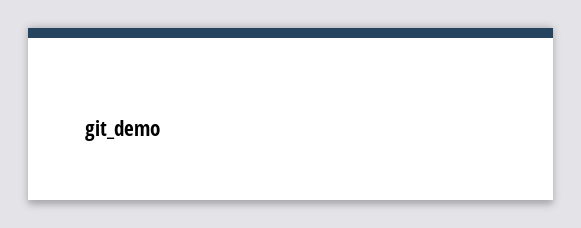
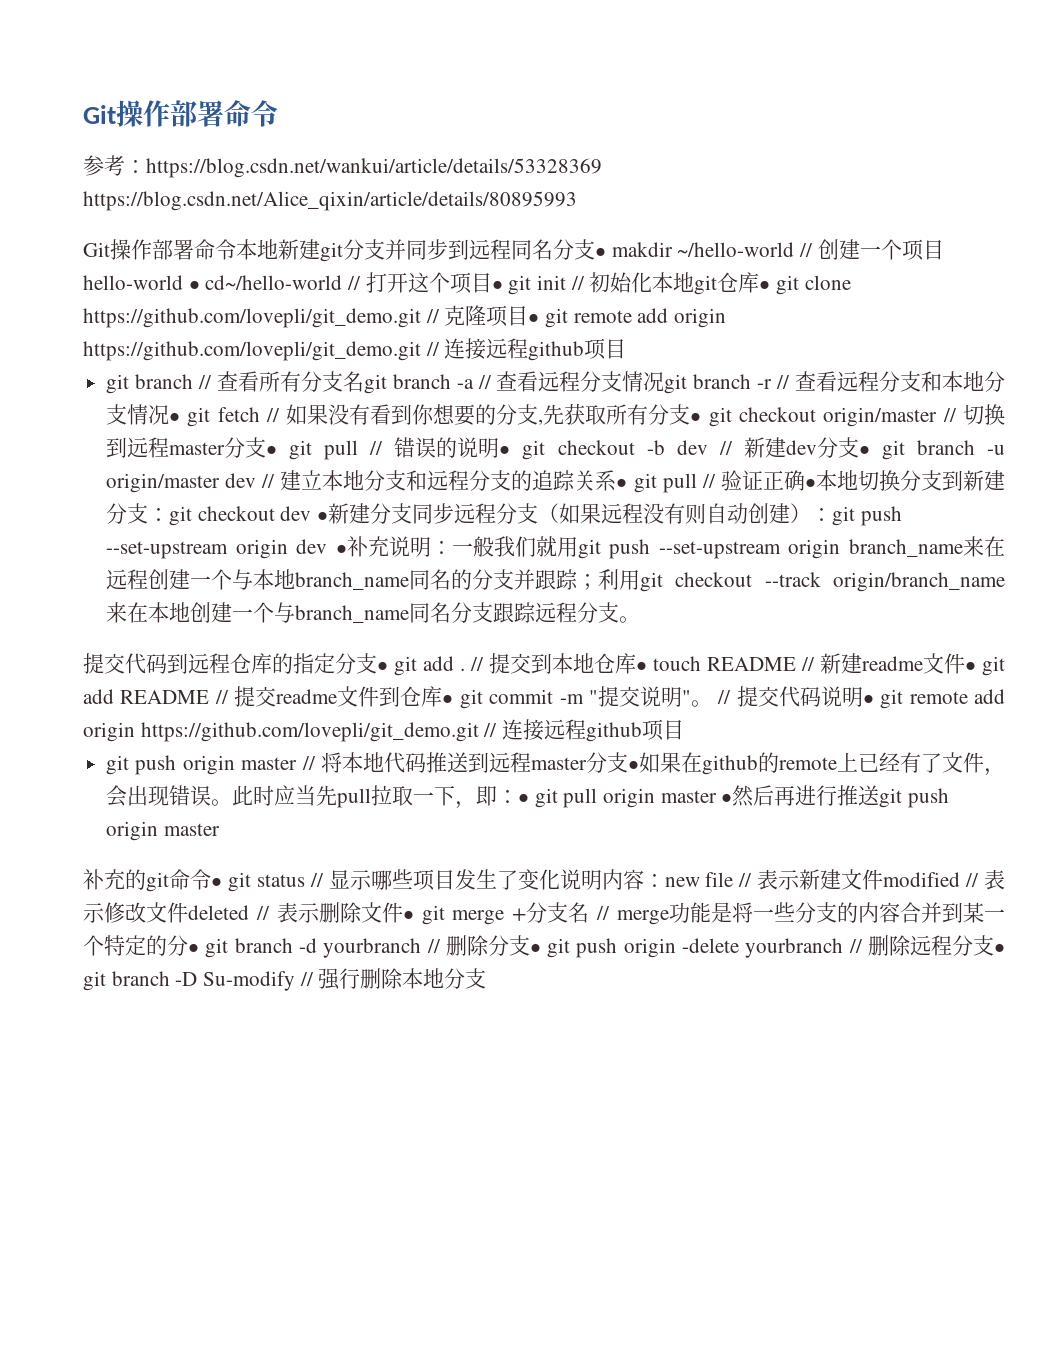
[85,120,160,141] git_demo -> [83,100,278,127] [83,155,602,178] [83,191,577,211] [83,239,944,262] [83,272,851,295] [83,305,727,328] [83,338,627,361] [106,371,1005,394] [106,403,1005,427] [106,437,1006,460] [106,470,1005,493] [106,503,902,526] [106,536,1005,559] [106,569,1005,592] [106,602,641,623] [83,653,1005,676] [83,686,1005,709] [83,719,685,742] [106,752,1005,776] [106,785,950,809] [106,821,220,841] [83,869,1006,892] [83,902,1005,925] [83,935,1005,958] [83,968,487,991] Git操作部署命令 // 参考：https://blog.csdn.net/wankui/article/details/53328369 https://blog.csdn.net/Alice_qixin/article/details/80895993 // Git操作部署命令本地新建git分支并同步到远程同名分支• makdir ~/hello-world // 创建一个项目hello-world • cd~/hello-world // 打开这个项目• git init // 初始化本地git仓库• git clone https://github.com/lovepli/git_demo.git // 克隆项目• git remote add origin https://github.com/lovepli/git_demo.git // 连接远程github项目 // git branch // 查看所有分支名git branch -a // 查看远程分支情况git branch -r // 查看远程分支和本地分支情况• git fetch // 如果没有看到你想要的分支,先获取所有分支• git checkout origin/master // 切换到远程master分支• git pull // 错误的说明• git checkout -b dev // 新建dev分支• git branch -u origin/master dev // 建立本地分支和远程分支的追踪关系• git pull // 验证正确•本地切换分支到新建分支：git checkout dev •新建分支同步远程分支（如果远程没有则自动创建）：git push --set-upstream origin dev •补充说明：一般我们就用git push --set-upstream origin branch_name来在远程创建一个与本地branch_name同名的分支并跟踪；利用git checkout --track origin/branch_name来在本地创建一个与branch_name同名分支跟踪远程分支。 // 提交代码到远程仓库的指定分支• git add . // 提交到本地仓库• touch README // 新建readme文件• git add README // 提交readme文件到仓库• git commit -m "提交说明"。 // 提交代码说明• git remote add origin https://github.com/lovepli/git_demo.git // 连接远程github项目 // git push origin master // 将本地代码推送到远程master分支•如果在github的remote上已经有了文件，会出现错误。此时应当先pull拉取一下，即：• git pull origin master •然后再进行推送git push origin master // 补充的git命令• git status // 显示哪些项目发生了变化说明内容：new file // 表示新建文件modified // 表示修改文件deleted // 表示删除文件• git merge +分支名 // merge功能是将一些分支的内容合并到某一个特定的分• git branch -d yourbranch // 删除分支• git push origin -delete yourbranch // 删除远程分支• git branch -D Su-modify // 强行删除本地分支

